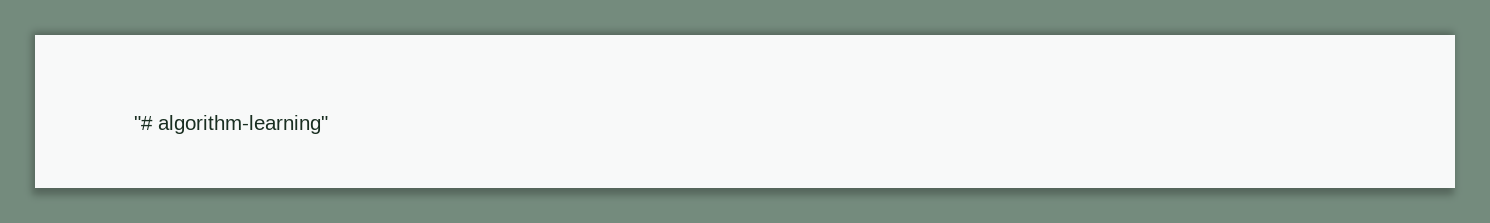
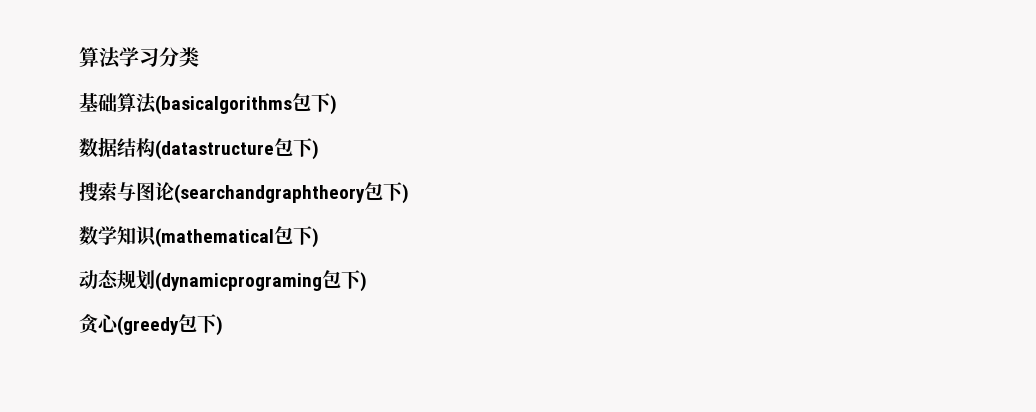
[134,115,328,134] "# algorithm-learning" -> [79,47,199,69] [79,93,337,115] [79,137,319,160] [79,182,409,204] [79,226,319,248] [79,270,367,292] [79,314,223,336] 算法学习分类 // 基础算法(basicalgorithms包下) // 数据结构(datastructure包下) // 搜索与图论(searchandgraphtheory包下) // 数学知识(mathematical包下) // 动态规划(dynamicprograming包下) // 贪心(greedy包下)

